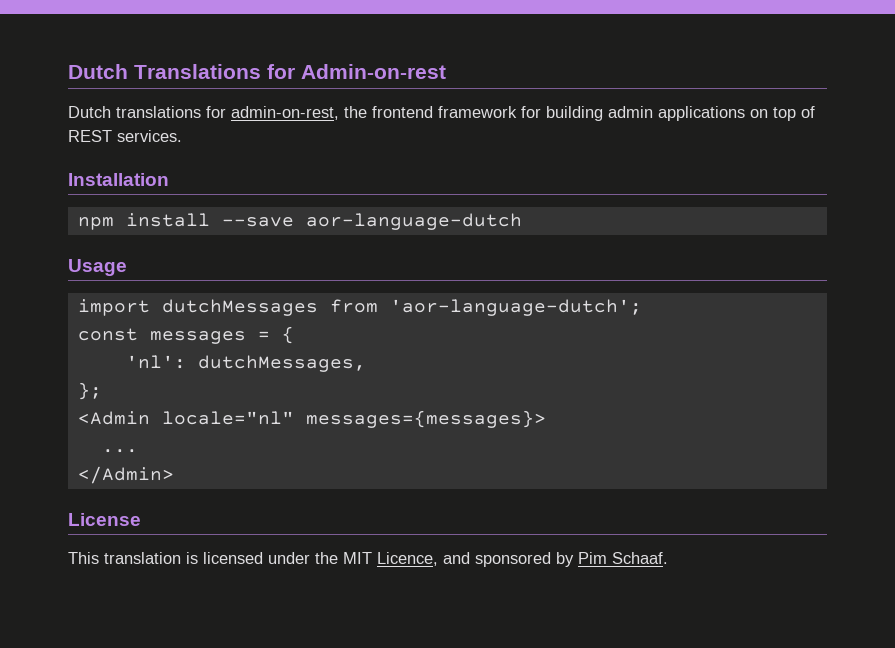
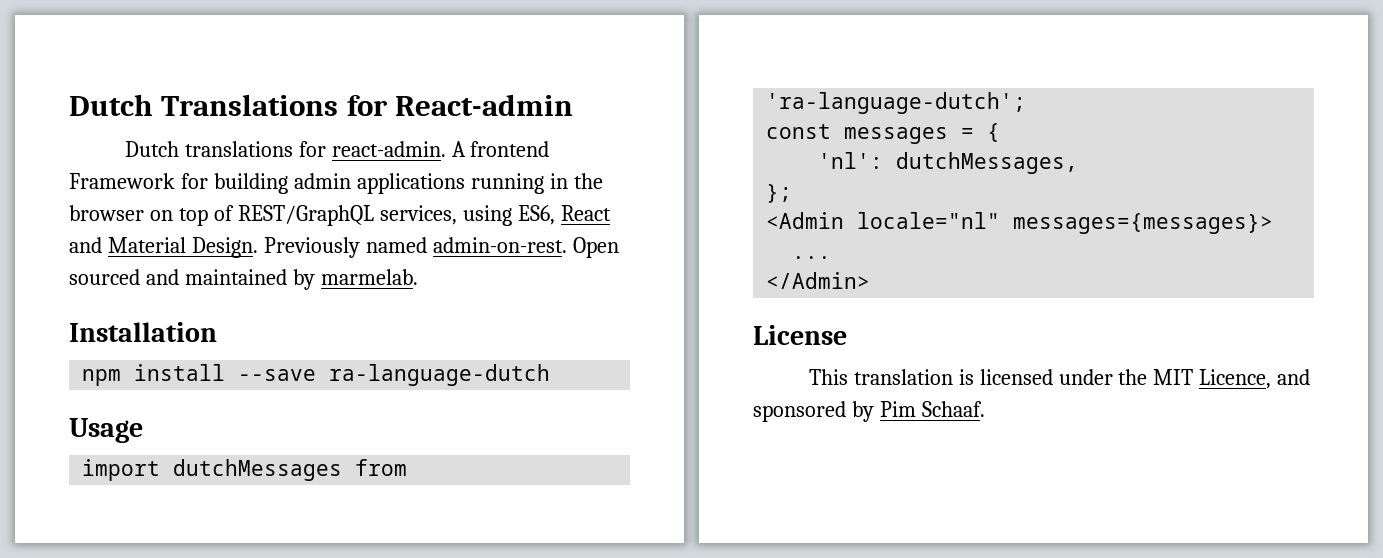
[301,64,446,79] Admin-on-rest -> [395,94,574,116] React-admin
[231,106,815,121] [68,130,182,142] admin-on-rest, the frontend framework for building admin applications on top of REST services. -> [331,141,550,157] [69,173,603,194] [69,205,611,226] [69,237,619,258] [69,269,418,290] react-admin. A frontend Framework for building admin applications running in the browser on top of REST/GraphQL services, using ES6, React and Material Design. Previously named admin-on-rest. Open sourced and maintained by marmelab.
[305,213,522,230] aor-language-dutch -> [329,364,551,386] ra-language-dutch
[389,299,642,316] 'aor-language-dutch'; -> [766,92,1027,114] 'ra-language-dutch';

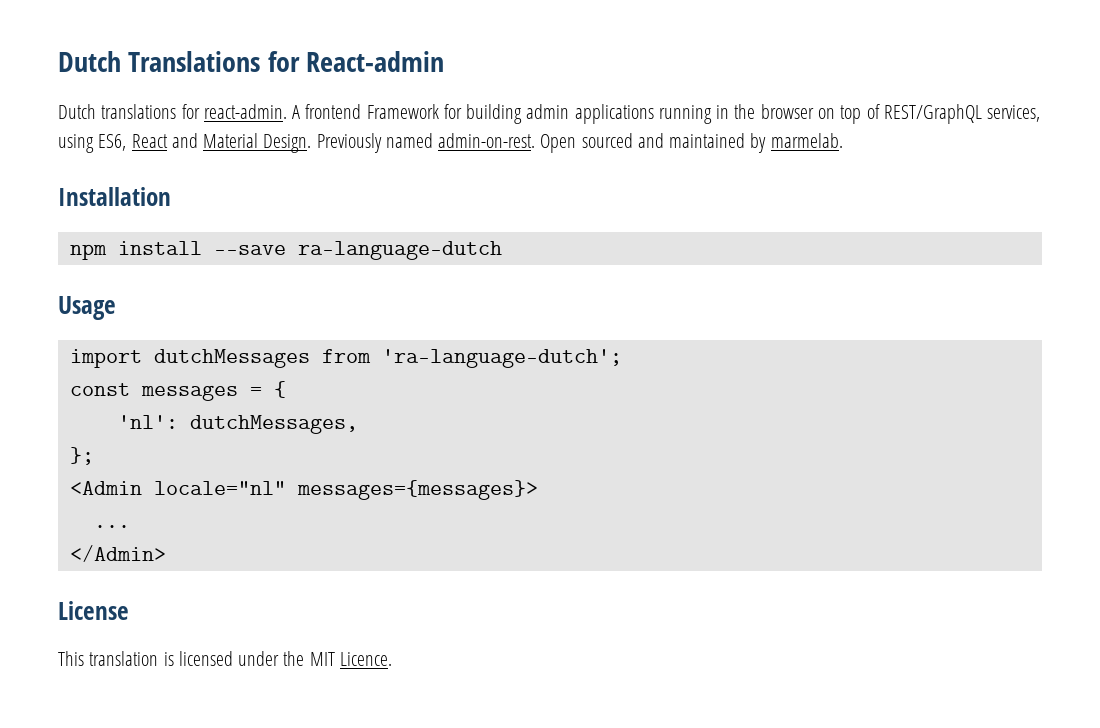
[1199,369,1311,389] [753,401,985,422] Licence, and sponsored by Pim Schaaf. -> [339,652,392,666] Licence.

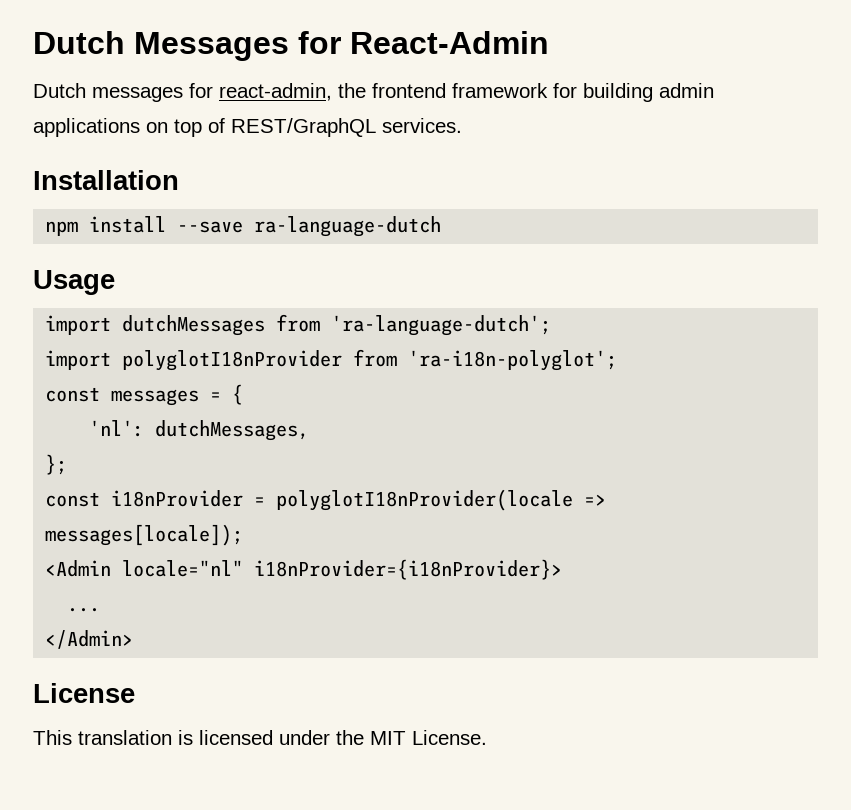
[58,51,445,72] [58,104,1041,124] [58,133,843,153] Dutch Translations for React-admin // Dutch translations for react-admin. A frontend Framework for building admin applications running in the browser on top of REST/GraphQL services, using ES6, React and Material Design. Previously named admin-on-rest. Open sourced and maintained by marmelab. -> [33,31,549,61] [33,83,714,102] [33,118,462,137] Dutch Messages for React-Admin // Dutch messages for react-admin, the frontend framework for building admin applications on top of REST/GraphQL services.
(622, 358) none -> [45,349,618,371] // import polyglotI18nProvider from 'ra-i18n-polyglot';
(94, 456) none -> [45,489,607,511] [45,524,244,546] // const i18nProvider = polyglotI18nProvider(locale => messages[locale]);
[296,480,538,500] messages={messages}> -> [254,559,563,580] i18nProvider={i18nProvider}>
[339,652,392,666] Licence. -> [412,730,487,745] License.

